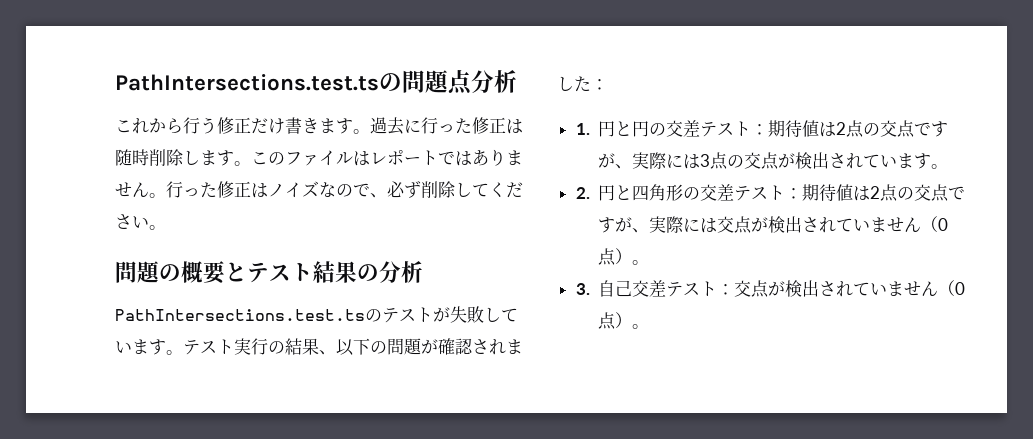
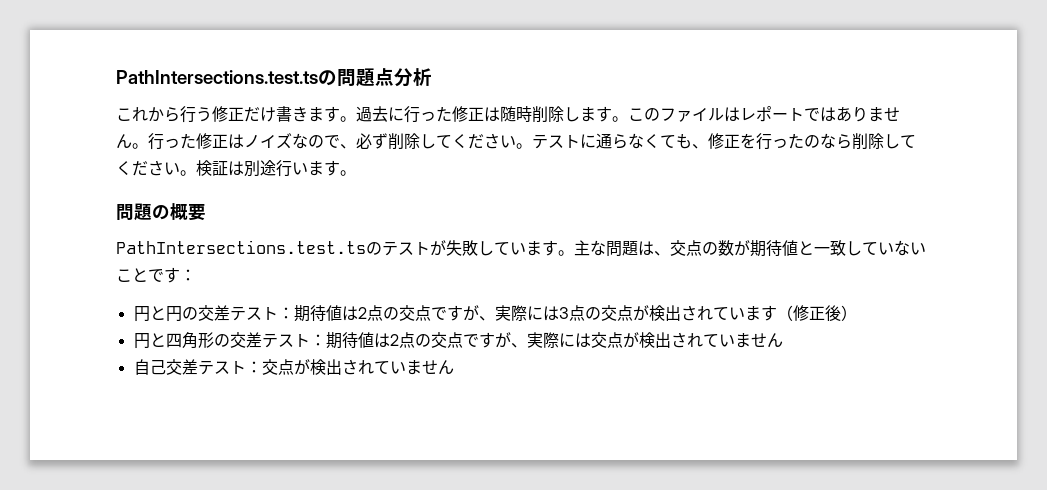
[115,261,423,284] // 問題の概要とテスト結果の分析 -> [532,133,916,150] [116,160,356,177] [116,203,206,221] テストに通らなくても、修正を行ったのなら削除してください。検証は別途行います。 // 問題の概要
[183,338,523,356] [557,76,591,92] テスト実行の結果、以下の問題が確認されました -> [574,240,926,257] [116,267,180,283] 主な問題は、交点の数が期待値と一致していないことです
[575,123,590,135] 1. -> (196, 275) none
[931,164,949,169] [575,187,590,199] 。 // 2. -> [776,305,857,321] （修正後） //
[921,216,949,232] [598,248,650,266] [575,283,590,295] （0点）。 // 3. -> (783, 340) //
[938,280,966,296] [598,312,650,330] （0点）。 -> (454, 367) none

